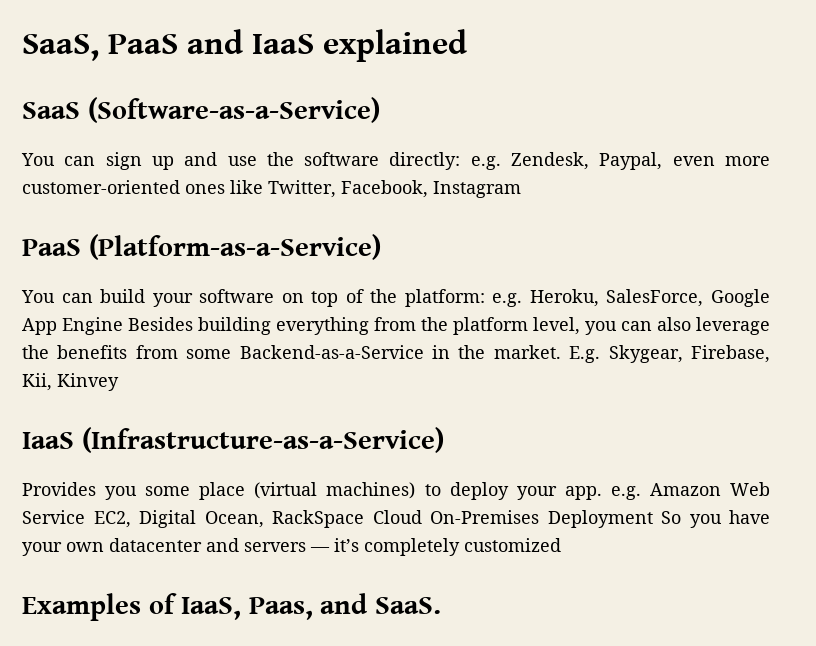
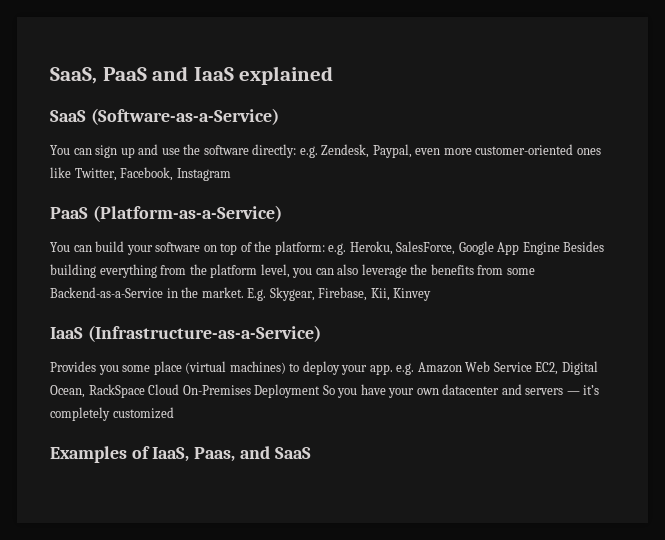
[374,597,441,614] SaaS. -> [274,447,311,459] SaaS

